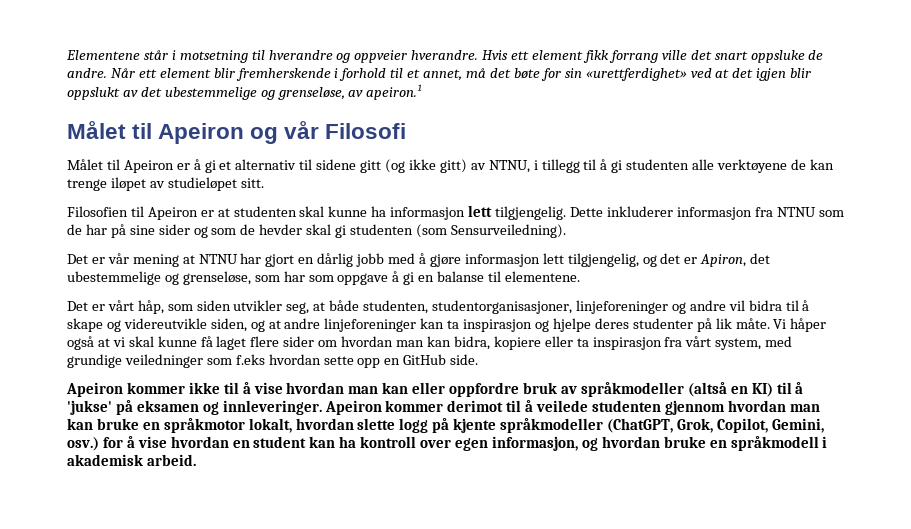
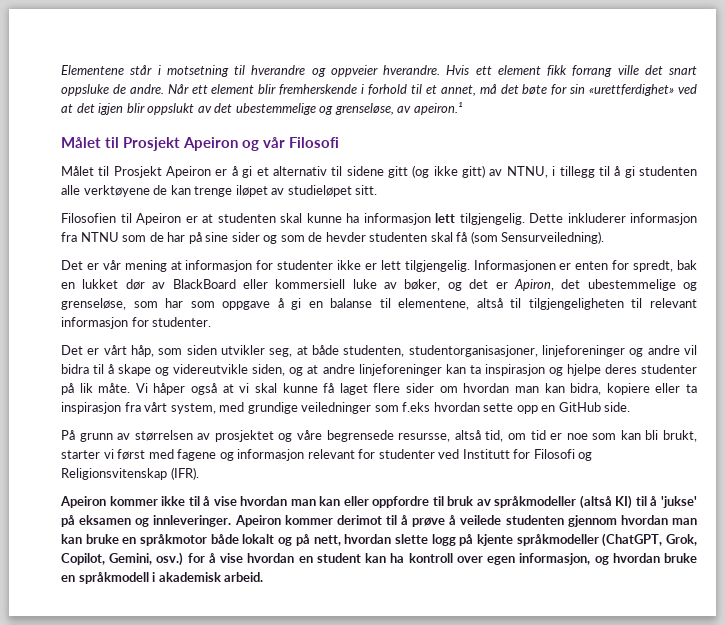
(153, 131) none -> [123,137,181,151] Prosjekt
(120, 164) none -> [113,166,162,178] Prosjekt
[306,224,414,238] skal gi studenten -> [369,232,468,242] studenten skal få
[198,253,639,267] NTNU har gjort en dårlig jobb med å gjøre informasjon lett tilgjengelig, -> [185,260,697,272] [61,279,441,291] informasjon for studenter ikke er lett tilgjengelig. Informasjonen er enten for spredt, bak en lukket dør av BlackBoard eller kommersiell luke av bøker,
[504,271,580,282] elementene. -> [398,298,698,310] [61,317,212,329] elementene, altså til tilgjengeligheten til relevant informasjon for studenter.
(479, 359) none -> [61,430,697,442] [61,449,593,461] [61,467,199,480] // På grunn av størrelsen av prosjektet og våre begrensede resursse, altså tid, om tid er noe som kan bli brukt, starter vi først med fagene og informasjon relevant for studenter ved Institutt for Filosofi og Religionsvitenskap (IFR).
(520, 389) none -> [432,496,444,506] til
[730,386,748,394] en -> (612, 502) none
(534, 406) none -> [412,515,457,527] prøve å
[248,418,292,433] lokalt, -> [210,534,341,546] både lokalt og på nett,

